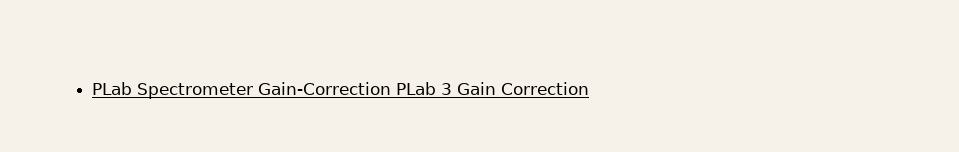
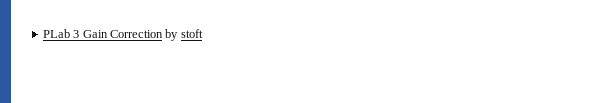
[92,82,437,99] PLab Spectrometer Gain-Correction PLab -> [42,29,70,38] PLab
(590, 88) none -> [165,29,203,41] by stoft

